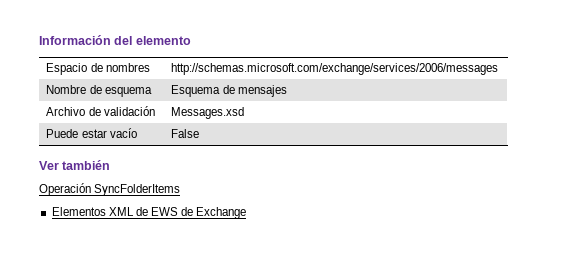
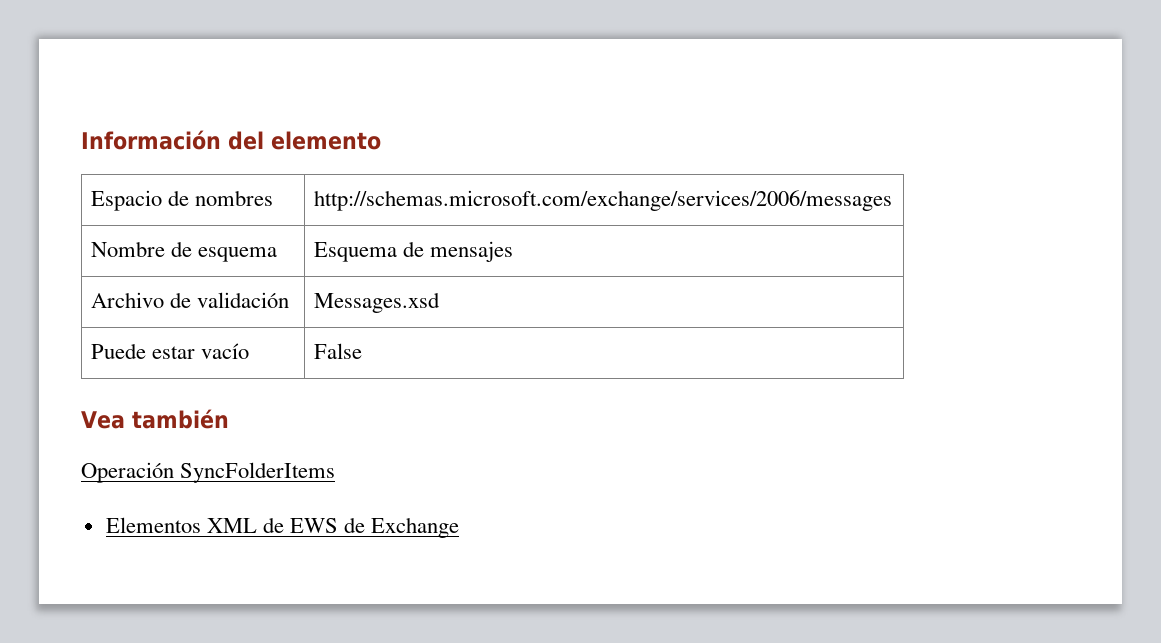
[39,161,59,170] Ver -> [81,411,125,429] Vea

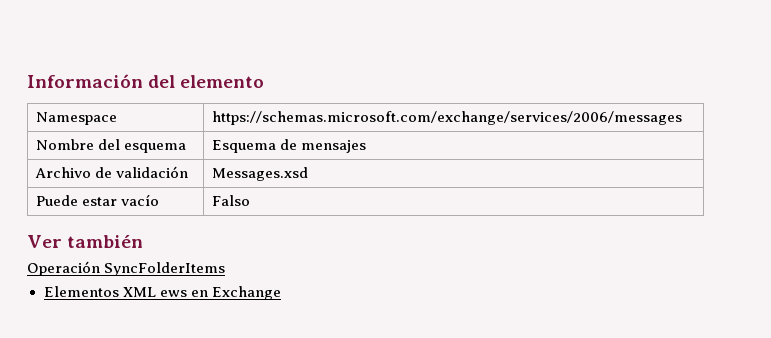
[91,190,274,211] [314,190,893,211] Espacio de nombres | http://schemas.microsoft.com/exchange/services/2006/messages -> [35,112,117,125] [211,111,682,125] Namespace | https://schemas.microsoft.com/exchange/services/2006/messages
[171,241,193,257] de -> [97,139,120,150] del
[314,343,363,359] [81,411,125,429] False // Vea -> [211,195,250,206] [27,235,62,248] Falso // Ver
[262,517,366,533] de EWS de -> [159,290,208,297] ews en

